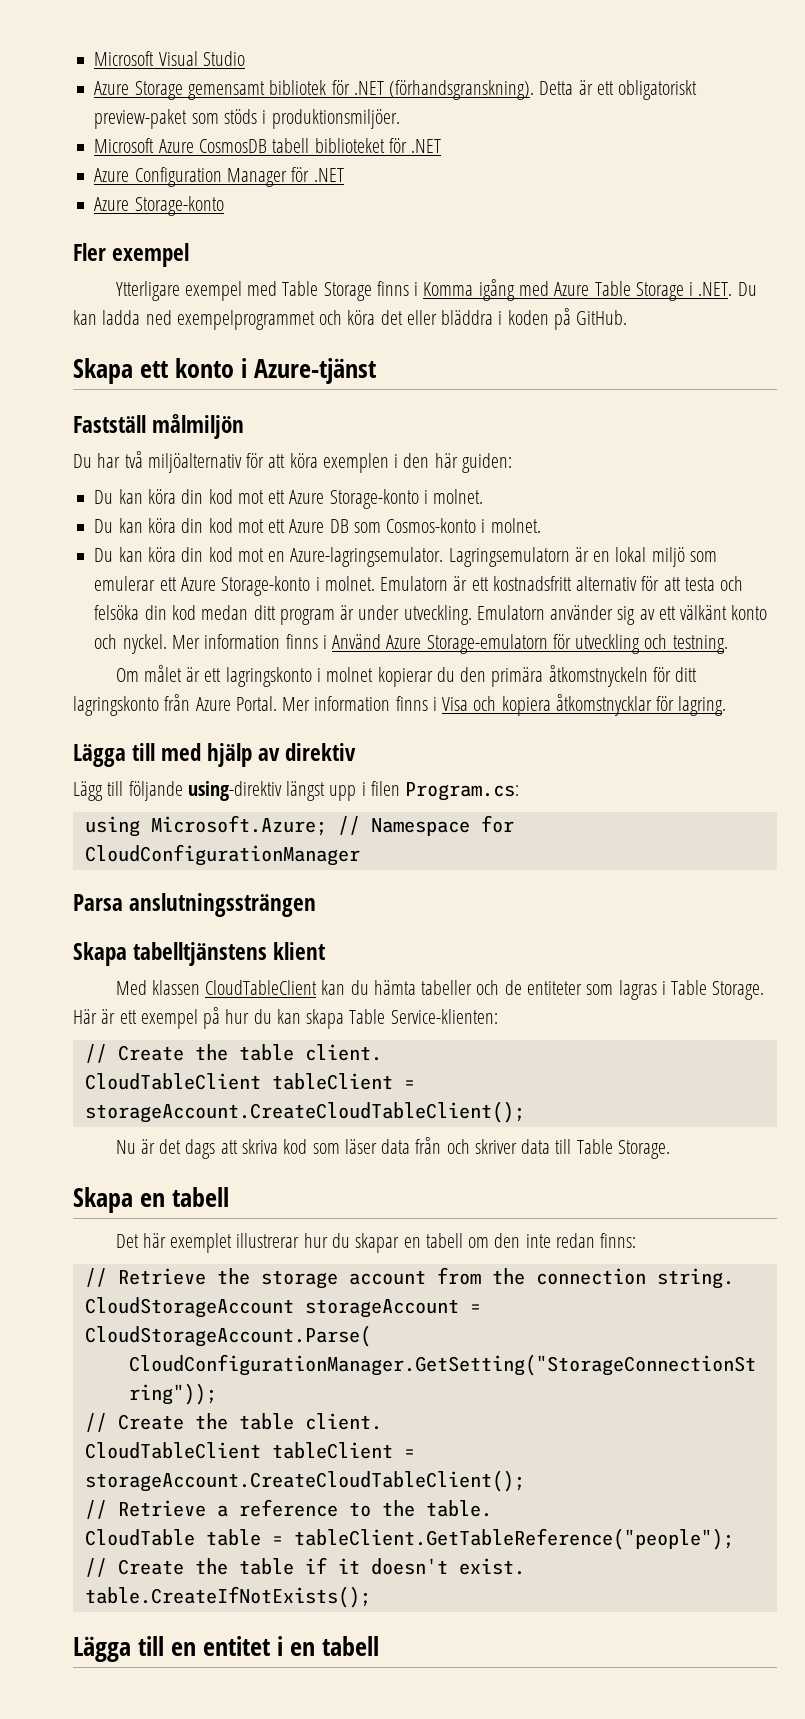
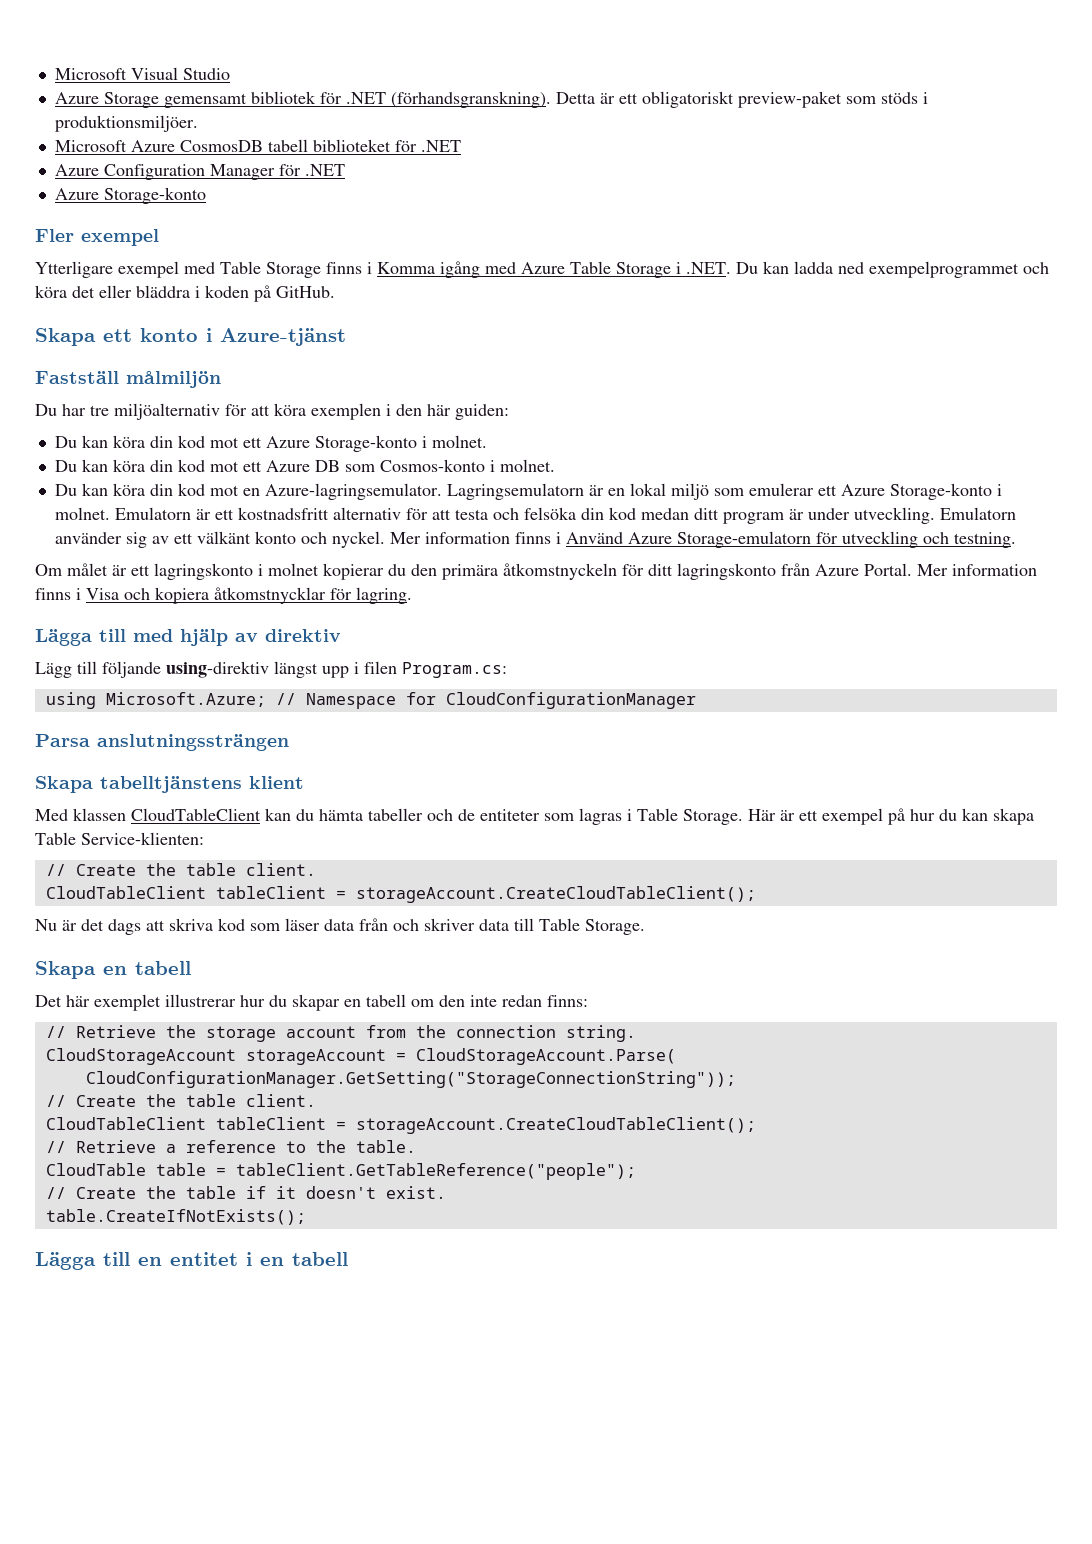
[124,451,143,468] två -> [90,405,109,416] tre

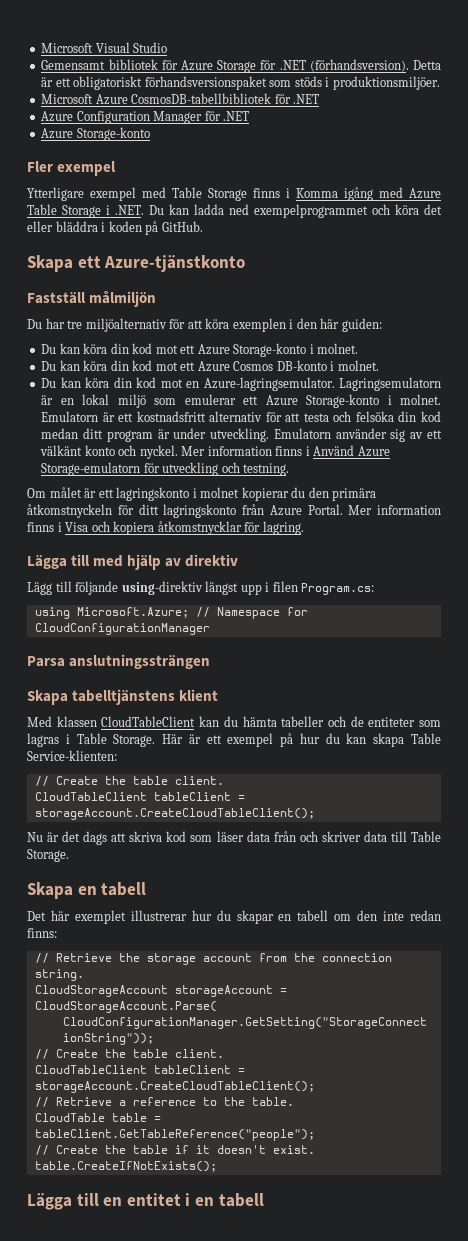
[54,91,551,108] Azure Storage gemensamt bibliotek för .NET (förhandsgranskning). -> [41,59,409,73] Gemensamt bibliotek för Azure Storage för .NET (förhandsversion).
[737,91,842,108] preview-paket -> [144,76,267,90] förhandsversionspaket
[179,139,391,152] CosmosDB tabell biblioteket -> [131,93,272,104] CosmosDB-tabellbibliotek
[140,328,346,346] konto i Azure-tjänst -> [104,255,246,272] Azure-tjänstkonto
[314,459,485,472] DB som Cosmos-konto -> [233,360,327,371] Cosmos DB-konto

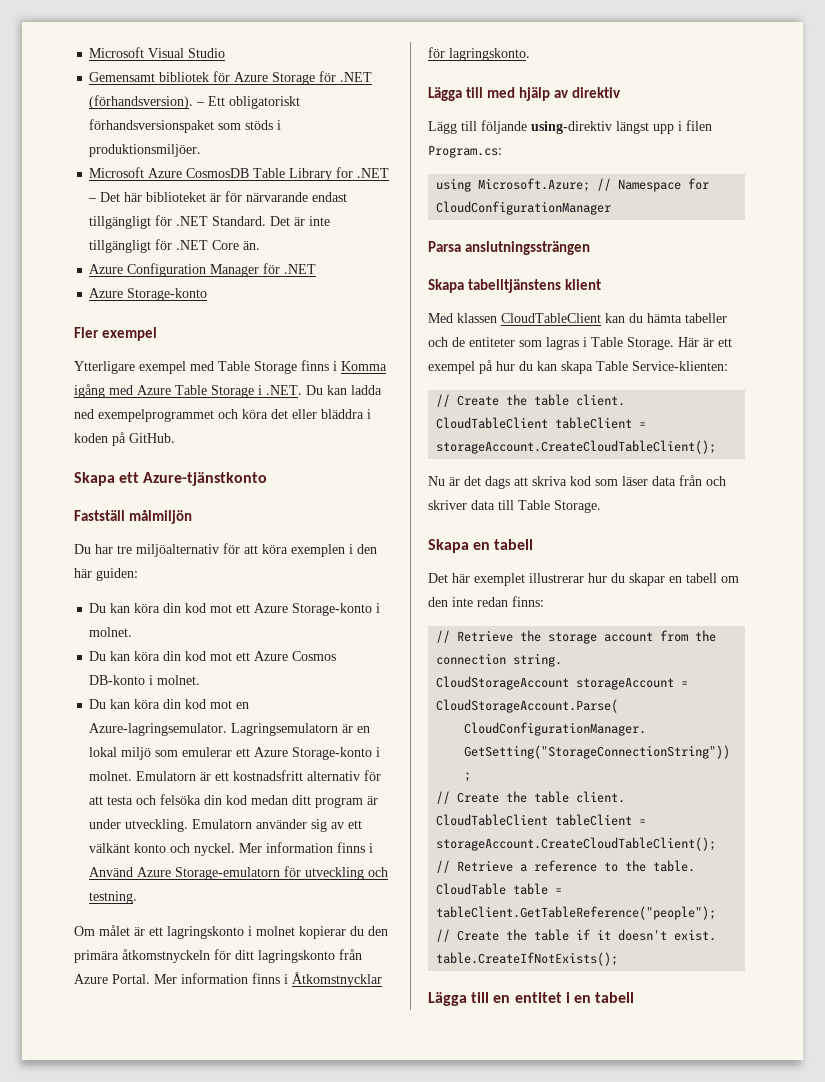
[413,60,441,70] [41,77,71,87] Detta är ett -> [196,96,226,106] – Ett
[131,93,320,104] CosmosDB-tabellbibliotek för .NET -> [186,167,390,181] [88,191,348,202] [89,215,331,229] [89,239,261,253] CosmosDB Table Library for .NET – Det här biblioteket är för närvarande endast tillgängligt för .NET Standard. Det är inte tillgängligt för .NET Core än.
[65,521,304,535] Visa och kopiera åtkomstnycklar för lagring. -> [292,972,382,987] [428,47,530,61] Åtkomstnycklar för lagringskonto.

